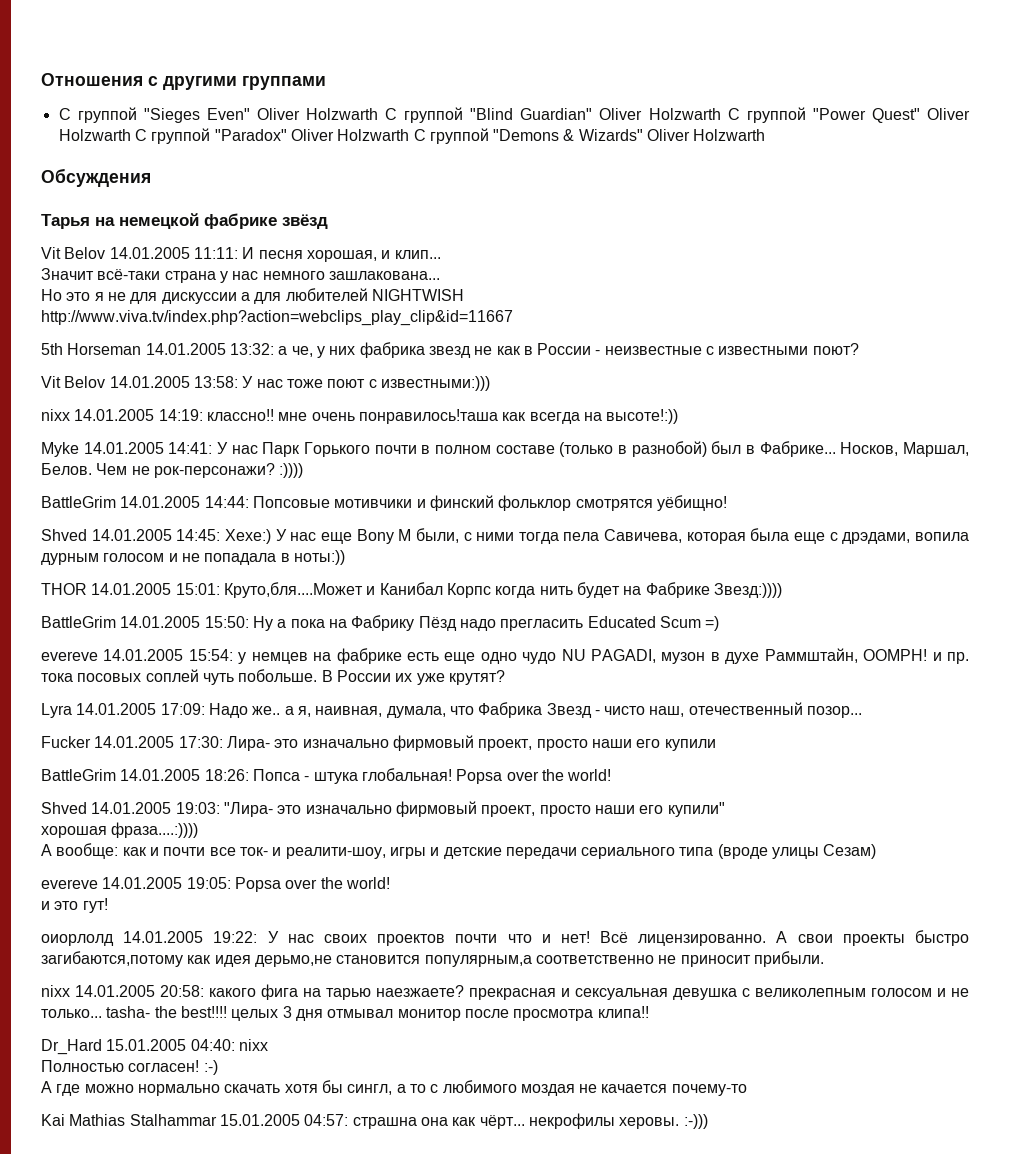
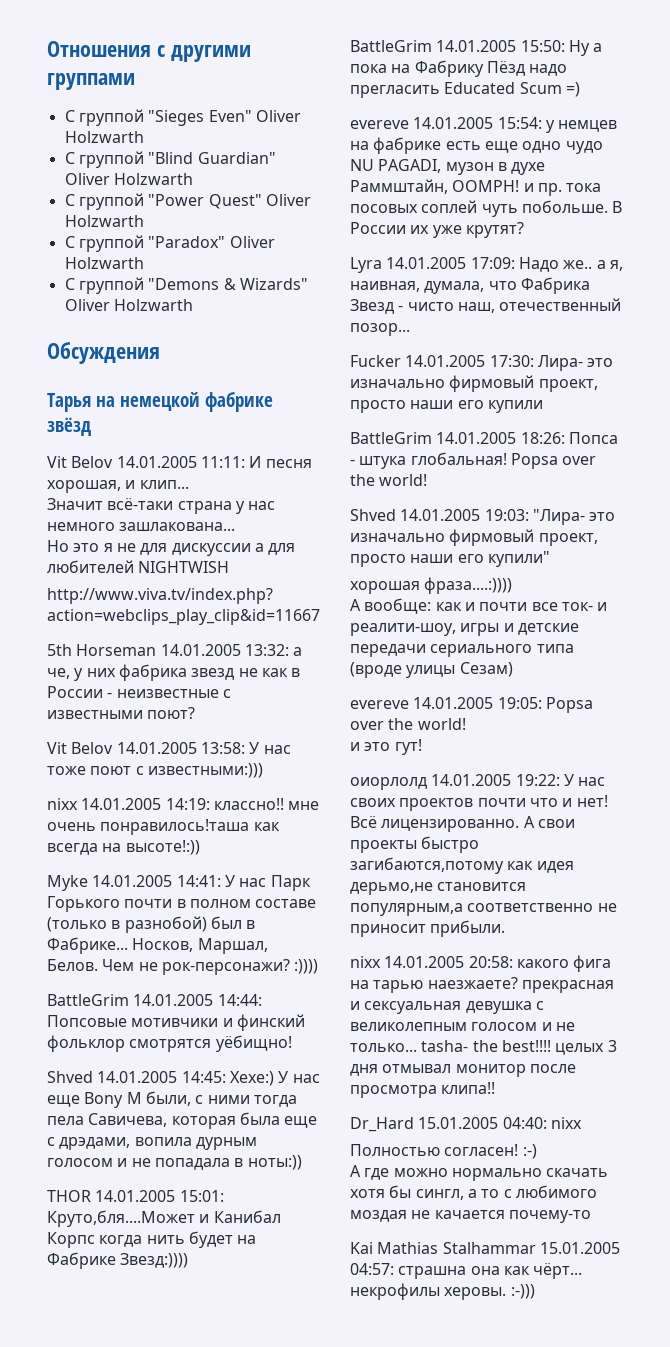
(379, 114) none -> (144, 137) //
(721, 114) none -> (193, 179) //
(131, 135) none -> (144, 221) //
(410, 135) none -> (144, 263) //

